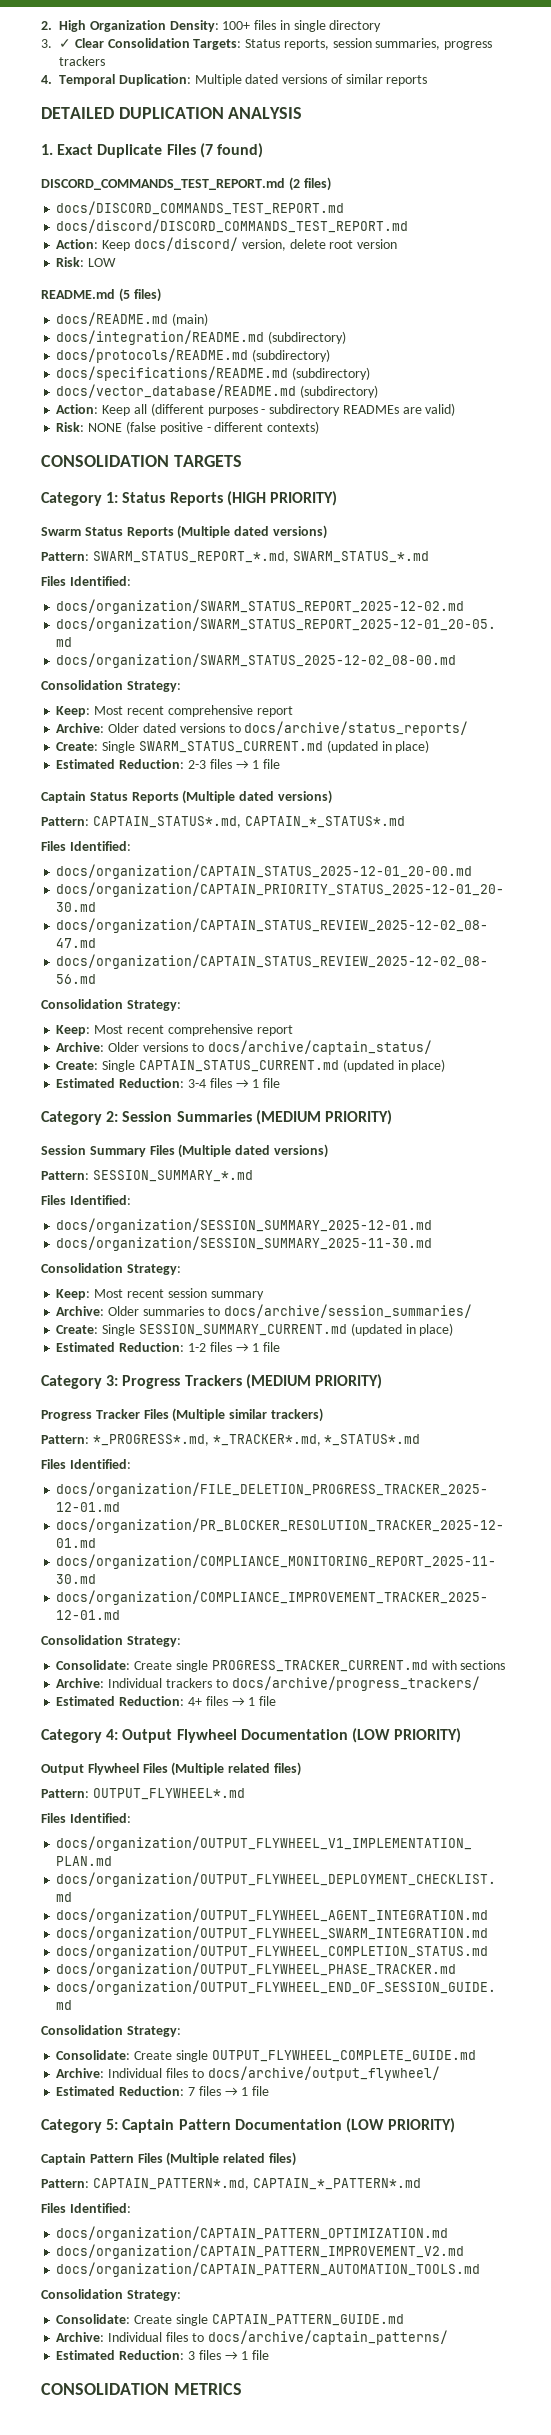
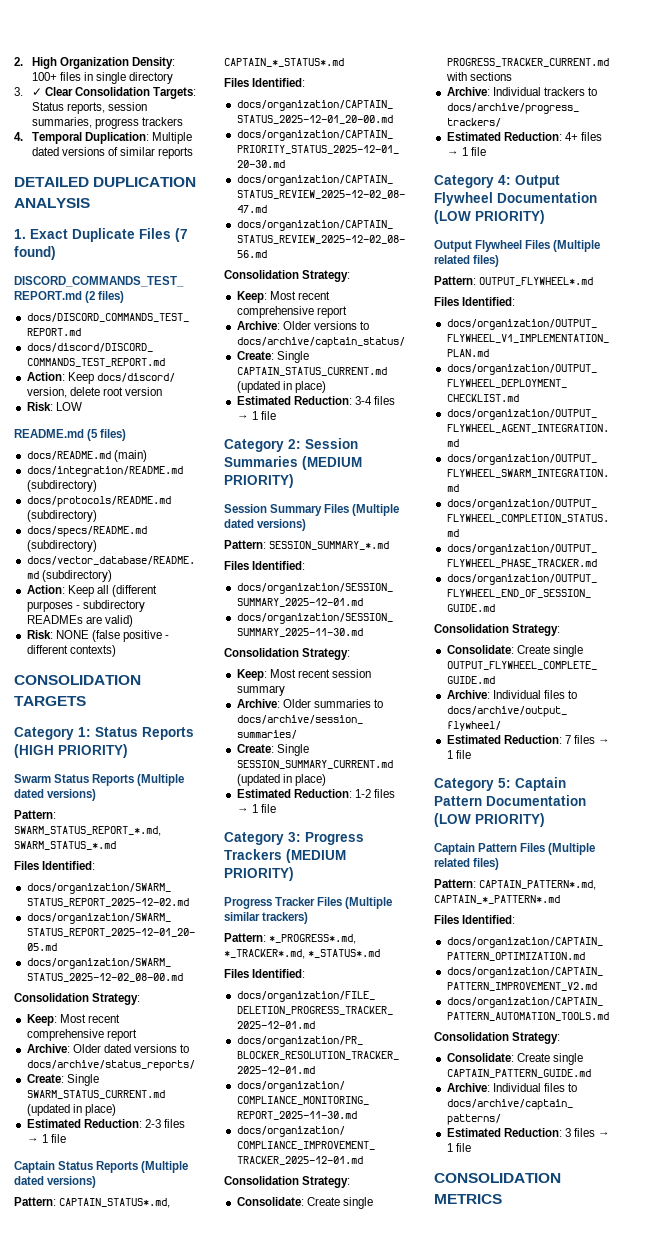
[56,366,289,381] docs/specifications/README.md -> [26,526,147,537] docs/specs/README.md

